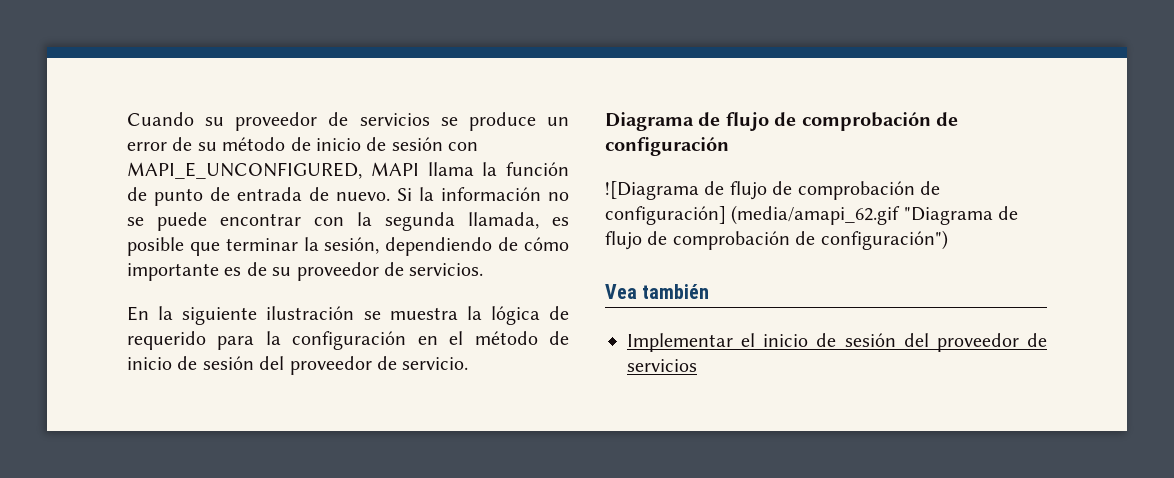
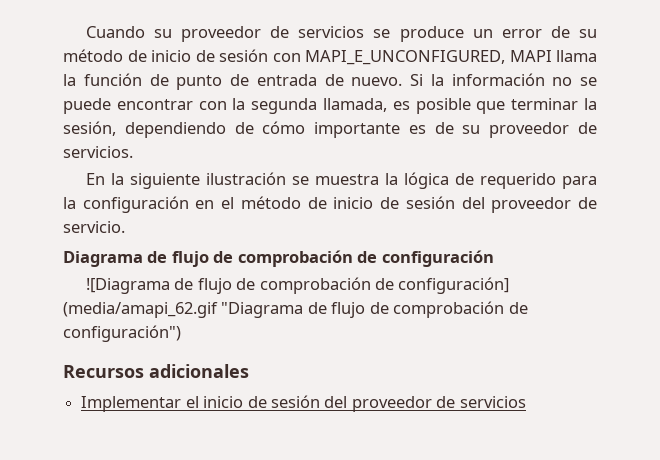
[605,284,710,299] Vea también -> [63,364,249,378] Recursos adicionales

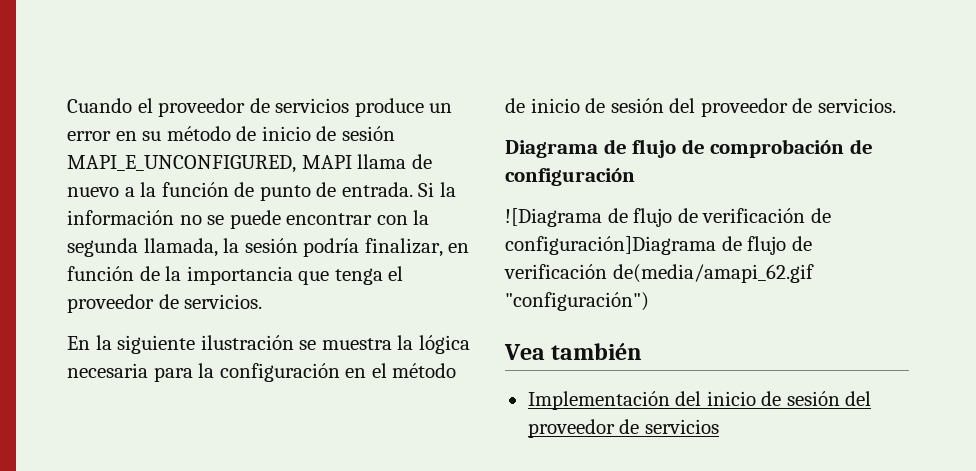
[153,26,391,42] su proveedor de servicios se -> [137,98,350,117] el proveedor de servicios
[550,26,570,38] de -> [115,131,137,141] en
[272,53,301,62] con -> (395, 133) none
(597, 56) none -> [411,154,432,169] [67,187,135,197] de nuevo a
[256,74,403,86] entrada de nuevo. -> [341,182,413,197] entrada.
[392,98,597,114] [63,121,481,138] es posible que terminar la sesión, dependiendo de cómo importante es de su -> [223,238,470,257] [67,266,404,285] la sesión podría finalizar, en función de la importancia que tenga el
[454,173,556,189] de requerido -> [67,363,148,378] necesaria
[63,221,125,233] servicio. -> [817,98,896,113] servicios.
[259,277,510,294] [63,301,528,318] [63,325,181,342] [63,364,249,378] [81,396,199,412] comprobación de configuración] (media/amapi_62.gif "Diagrama de flujo de comprobación de configuración") // Recursos adicionales // Implementar el -> [702,208,831,223] [505,236,812,255] [504,264,814,283] [505,292,649,311] [504,343,643,360] [527,391,702,410] verificación de configuración]Diagrama de flujo de verificación de(media/amapi_62.gif "configuración") // Vea también // Implementación del

